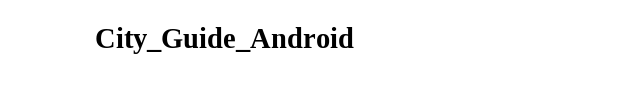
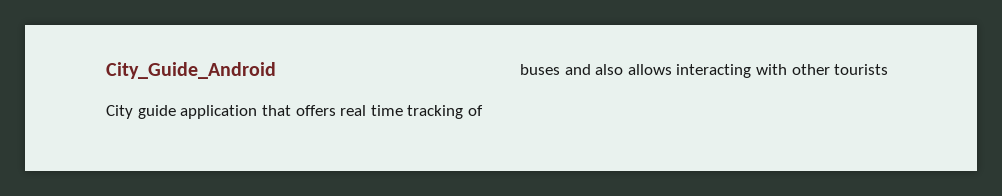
(354, 40) none -> [106,105,483,119] [520,64,889,78] // City guide application that offers real time tracking of buses and also allows interacting with other tourists

